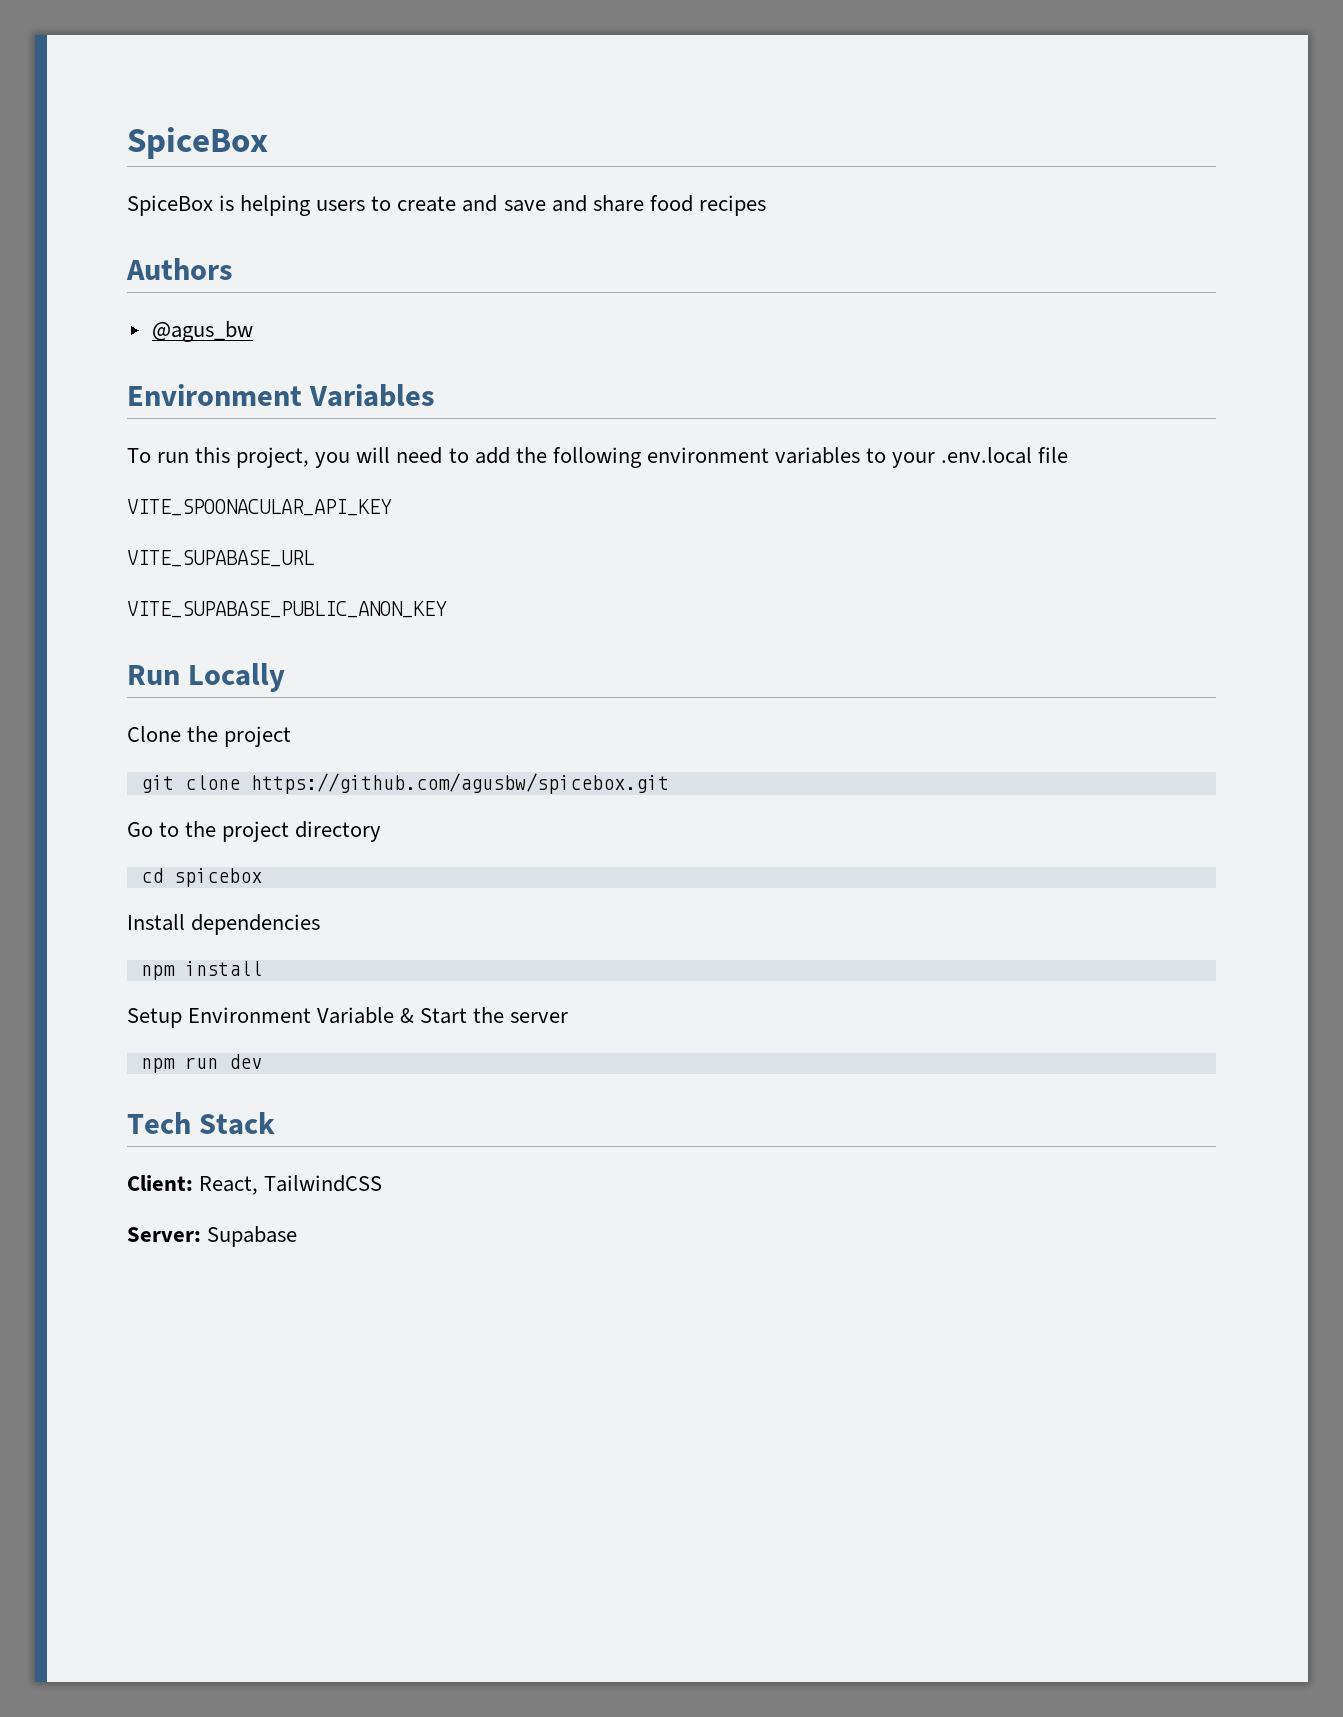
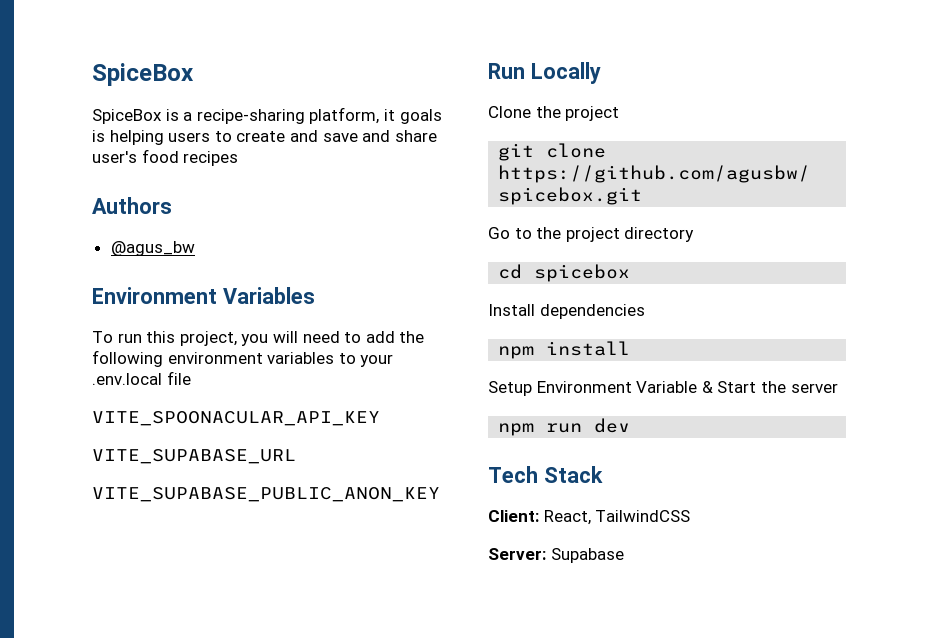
(235, 203) none -> [183,107,442,124] [92,130,105,142] a recipe-sharing platform, it goals is
(644, 203) none -> [92,151,137,163] user's

